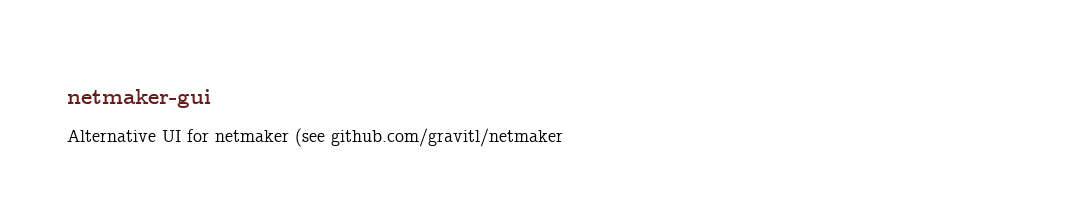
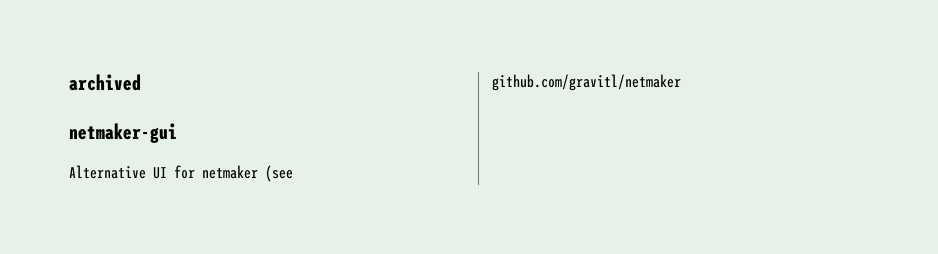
(67, 98) none -> [69,74,141,91] archived //

